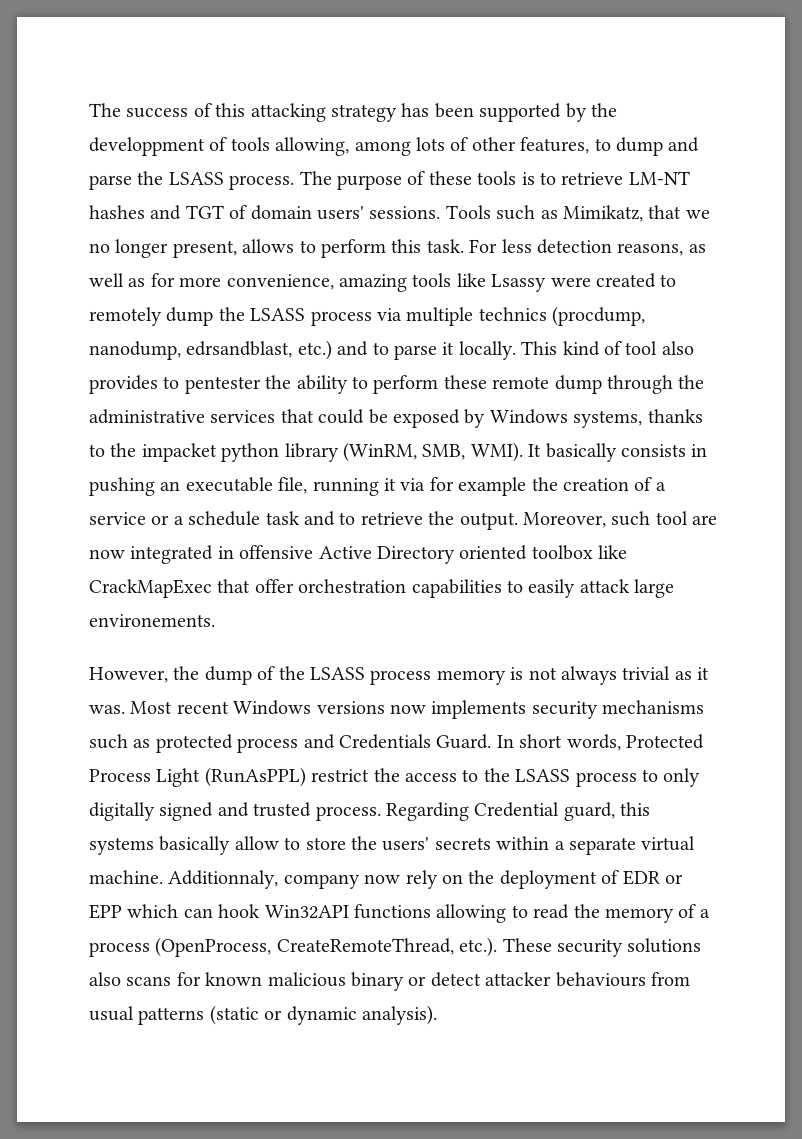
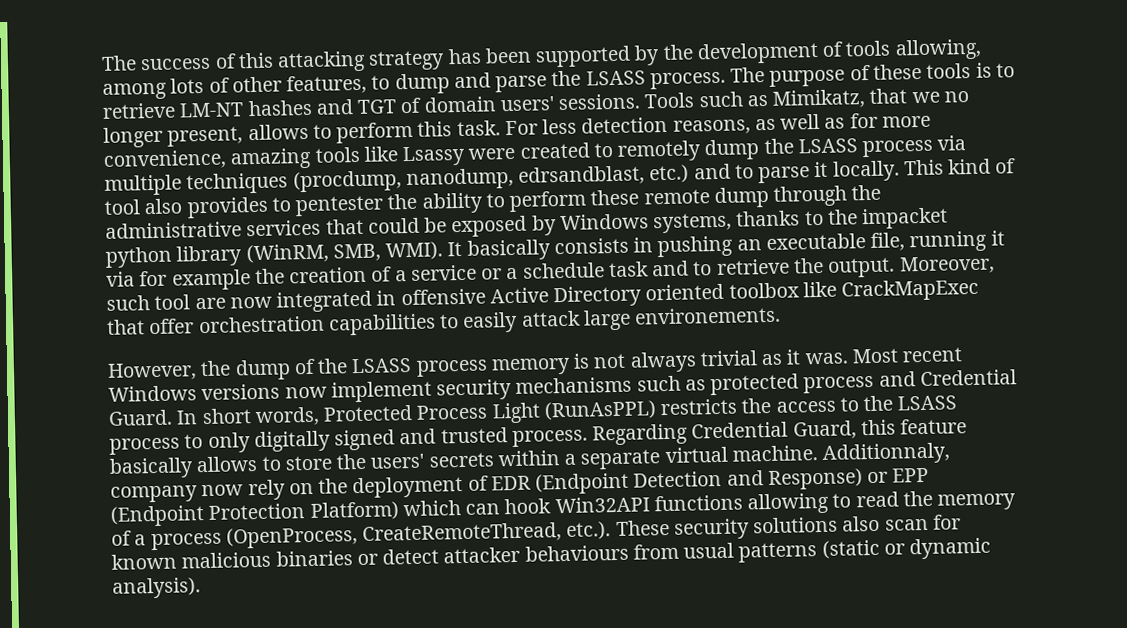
[89,137,205,156] developpment -> [696,41,819,65] development
[478,307,547,321] technics -> [186,172,289,195] techniques
[431,700,527,719] implements -> [330,380,432,403] implement
[339,734,431,749] Credentials -> [919,369,1017,387] Credential
[311,769,370,782] restrict -> [660,398,738,416] restricts
[563,802,651,821] [89,836,279,855] guard, this systems basically allow -> [792,418,968,440] [109,456,259,479] Guard, this feature basically allows
[664,874,683,884] [89,904,122,919] or EPP -> [535,467,930,495] [110,501,399,527] (Endpoint Detection and Response) or EPP (Endpoint Protection Platform)
[126,976,172,986] scans -> [884,518,929,531] scan
[351,972,404,991] binary -> [275,550,353,567] binaries

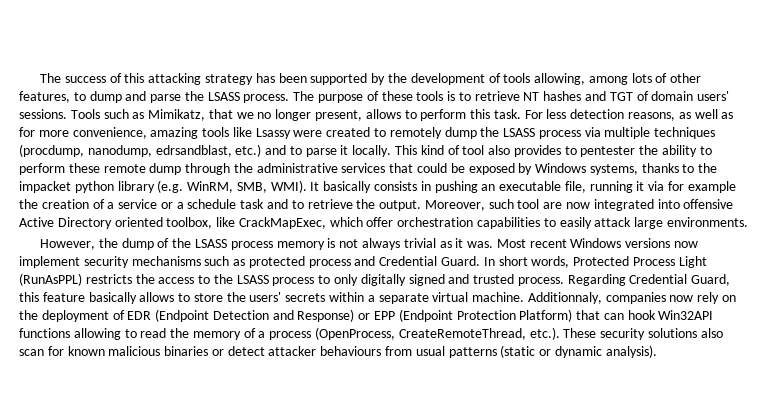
[179,102,245,118] LM-NT -> [523,92,540,101] NT
[245,243,329,264] (WinRM, -> [157,180,234,193] (e.g. WinRM,
[376,290,397,306] in -> [657,199,680,209] into
[728,278,980,302] [107,319,145,335] toolbox like CrackMapExec that -> [166,217,363,229] toolbox, like CrackMapExec, which
[634,306,782,325] environements. -> [666,217,748,227] environments.
[110,485,198,503] company -> [605,292,666,304] companies
[402,500,461,517] which -> [576,310,601,320] that

